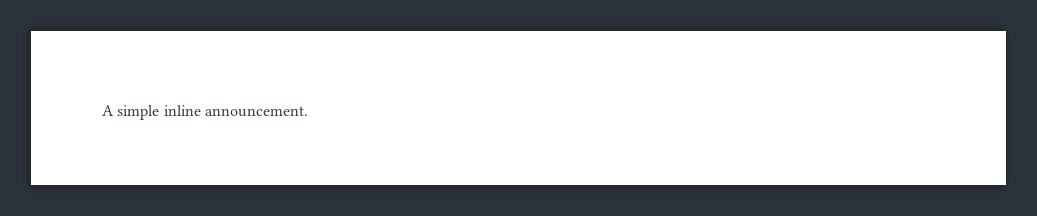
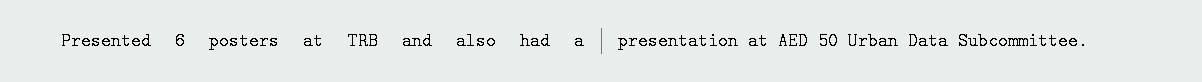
[102,105,308,120] A simple inline announcement. -> [61,32,1088,50] Presented 6 posters at TRB and also had a presentation at AED 50 Urban Data Subcommittee.

